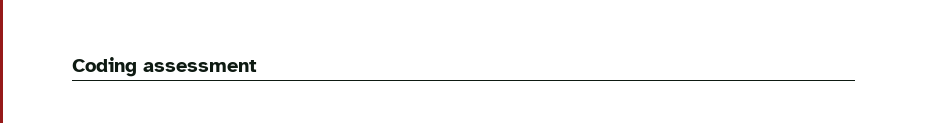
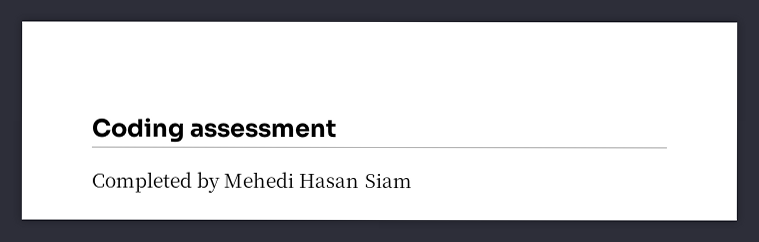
(257, 66) none -> [91,171,412,193] // Completed by Mehedi Hasan Siam

